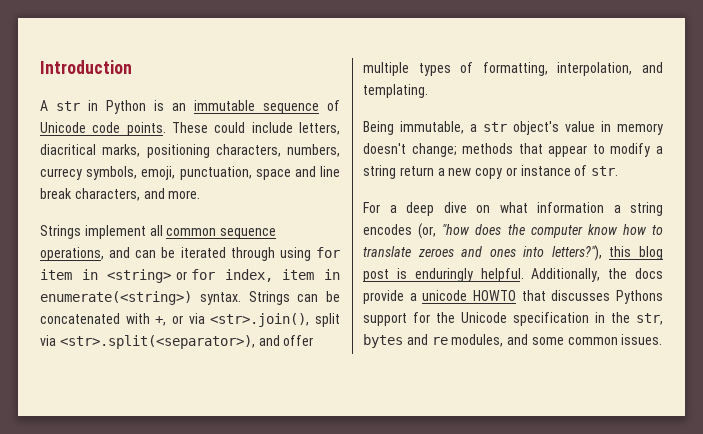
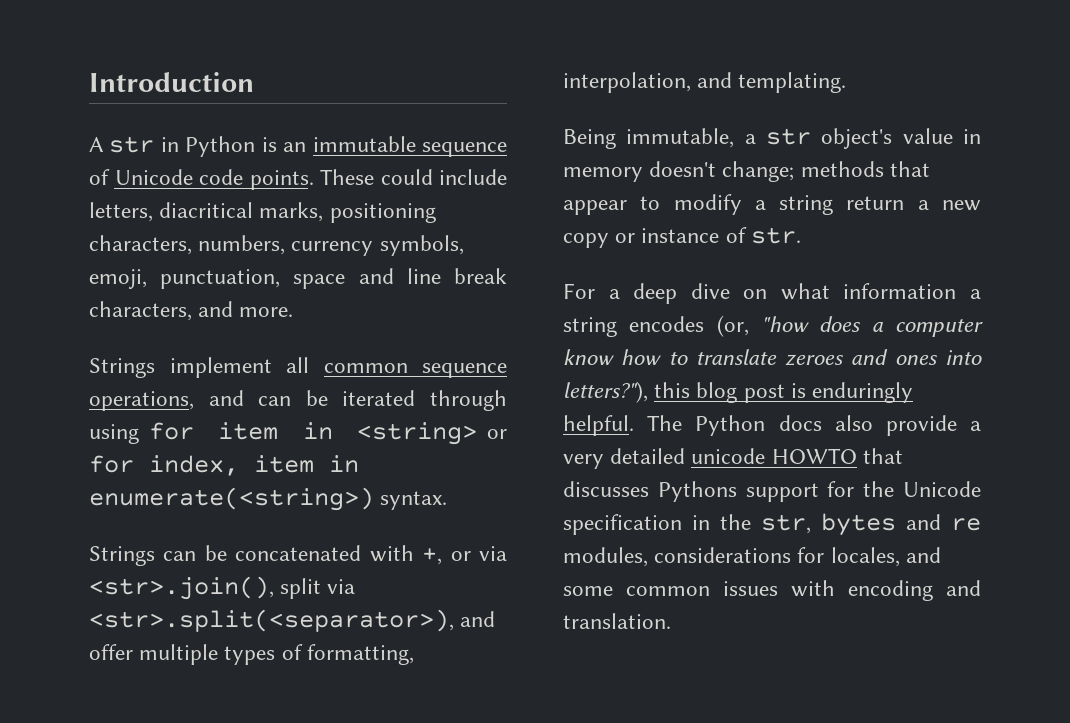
[40,168,82,180] currecy -> [291,241,374,256] currency
(241, 298) none -> (448, 500) //
[507,224,525,235] the -> [871,322,883,332] a
[531,268,663,282] [363,290,417,304] Additionally, the docs provide a -> [647,415,981,436] [563,448,686,469] The Python docs also provide a very detailed
[507,334,663,345] and some common issues. -> [654,547,941,567] [563,580,981,601] [563,613,671,629] considerations for locales, and some common issues with encoding and translation.

